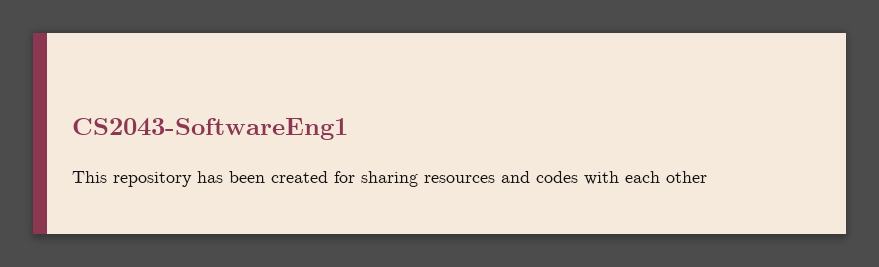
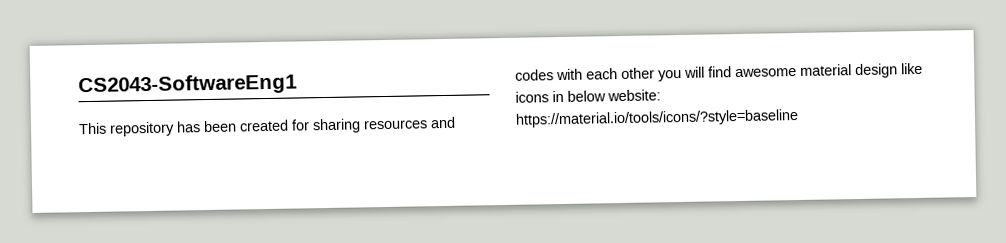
(707, 177) none -> [658,62,923,82] [515,89,661,103] [515,109,799,128] you will find awesome material design like icons in below website: https://material.io/tools/icons/?style=baseline

